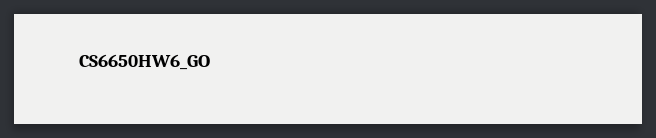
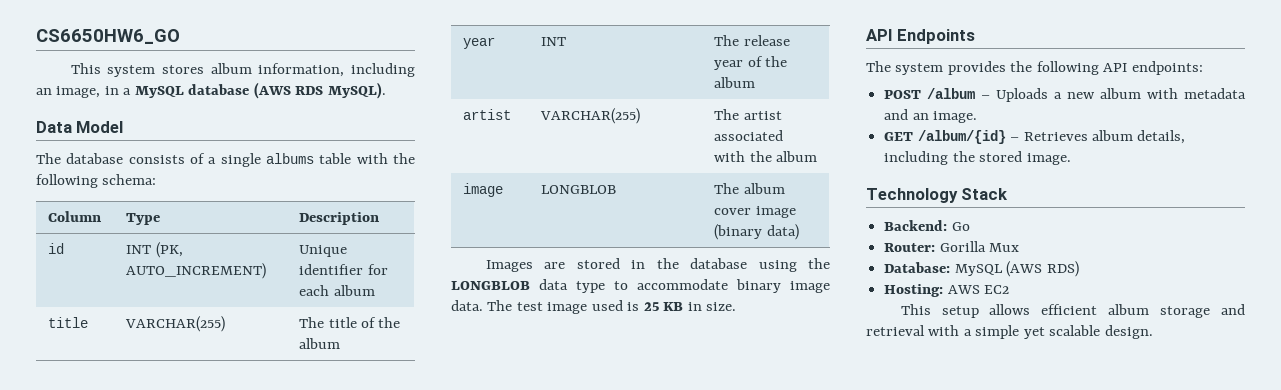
(210, 62) none -> [70,63,416,77] [36,82,386,99] [36,121,124,133] [36,153,415,167] [36,174,157,188] [48,211,102,222] [126,213,161,225] [299,212,380,225] [48,243,65,254] [126,242,183,258] [126,263,267,279] [299,245,348,257] [299,264,388,275] [299,285,375,296] [48,317,89,328] [125,316,226,332] [299,317,401,328] [299,338,341,349] [463,37,496,49] [541,37,567,46] [714,35,790,46] [714,56,787,70] [714,77,756,88] [463,109,512,120] [540,108,641,124] [714,109,782,120] [714,130,784,141] [714,151,817,162] [463,183,504,197] [541,185,617,194] [714,183,785,194] [714,206,796,218] [714,224,799,240] [485,258,830,272] [451,279,830,293] [451,300,737,314] [866,29,976,44] [866,61,1203,75] [884,88,1246,102] [884,109,978,123] [884,130,1186,144] [884,151,1071,165] [866,188,1009,203] [884,220,970,231] [884,241,1020,252] [884,261,1079,277] [884,284,1010,297] [900,304,1245,318] [866,325,1153,339] // This system stores album information, including an image, in a MySQL database (AWS RDS MySQL). // Data Model // The database consists of a single albums table with the following schema: // Column | Type | Description // id | INT (PK, AUTO_INCREMENT) | Unique identifier for each album // title | VARCHAR(255) | The title of the album // year | INT | The release year of the album // artist | VARCHAR(255) | The artist associated with the album // image | LONGBLOB | The album cover image (binary data) // Images are stored in the database using the LONGBLOB data type to accommodate binary image data. The test image used is 25 KB in size. // API Endpoints // The system provides the following API endpoints: // POST /album – Uploads a new album with metadata and an image. // GET /album/{id} – Retrieves album details, including the stored image. // Technology Stack // Backend: Go // Router: Gorilla Mux // Database: MySQL (AWS RDS) // Hosting: AWS EC2 // This setup allows efficient album storage and retrieval with a simple yet scalable design.

